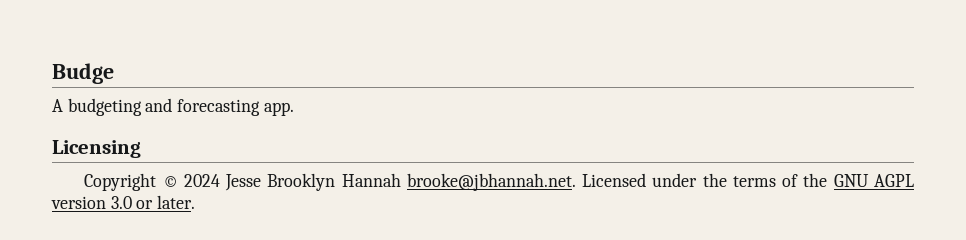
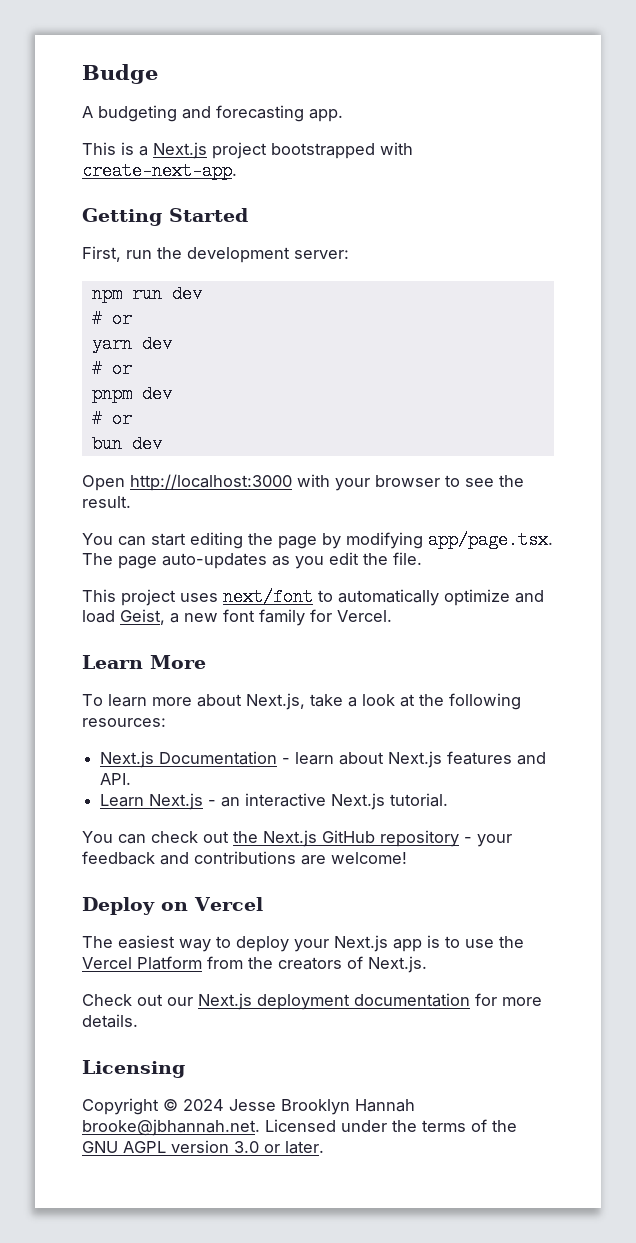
(294, 109) none -> [82,142,413,159] [82,162,237,180] [82,208,248,226] [82,246,349,263] [91,285,202,303] [91,310,132,328] [91,335,172,353] [91,360,132,378] [91,385,172,403] [91,410,132,428] [91,435,162,453] [82,474,524,491] [82,496,131,508] [82,531,553,549] [82,552,422,569] [82,588,544,606] [82,609,392,626] [82,655,206,669] [82,693,521,710] [82,718,166,727] [100,751,547,768] [100,773,132,785] [100,793,449,810] [82,830,512,847] [82,851,407,865] [82,897,263,915] [82,935,524,952] [82,956,427,973] [82,993,542,1010] [82,1014,138,1028] // This is a Next.js project bootstrapped with create-next-app. // Getting Started // First, run the development server: // npm run dev // # or // yarn dev // # or // pnpm dev // # or // bun dev // Open http://localhost:3000 with your browser to see the result. // You can start editing the page by modifying app/page.tsx. The page auto-updates as you edit the file. // This project uses next/font to automatically optimize and load Geist, a new font family for Vercel. // Learn More // To learn more about Next.js, take a look at the following resources: // Next.js Documentation - learn about Next.js features and API. // Learn Next.js - an interactive Next.js tutorial. // You can check out the Next.js GitHub repository - your feedback and contributions are welcome! // Deploy on Vercel // The easiest way to deploy your Next.js app is to use the Vercel Platform from the creators of Next.js. // Check out our Next.js deployment documentation for more details.

